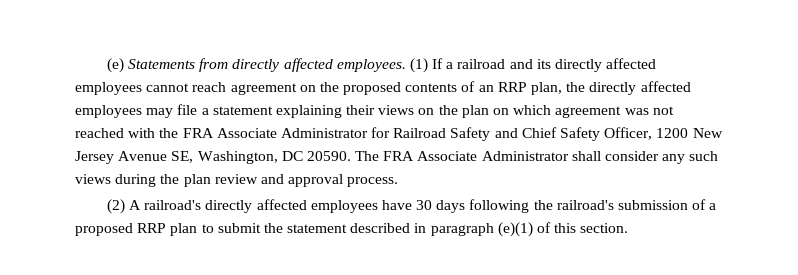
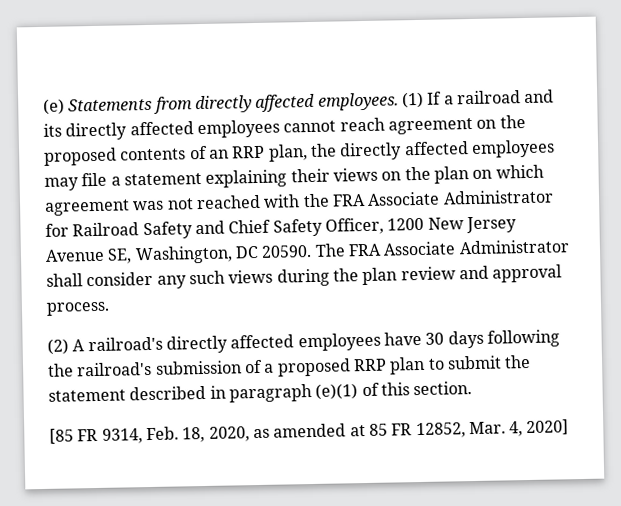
(629, 228) none -> [49,419,570,444] // [85 FR 9314, Feb. 18, 2020, as amended at 85 FR 12852, Mar. 4, 2020]

